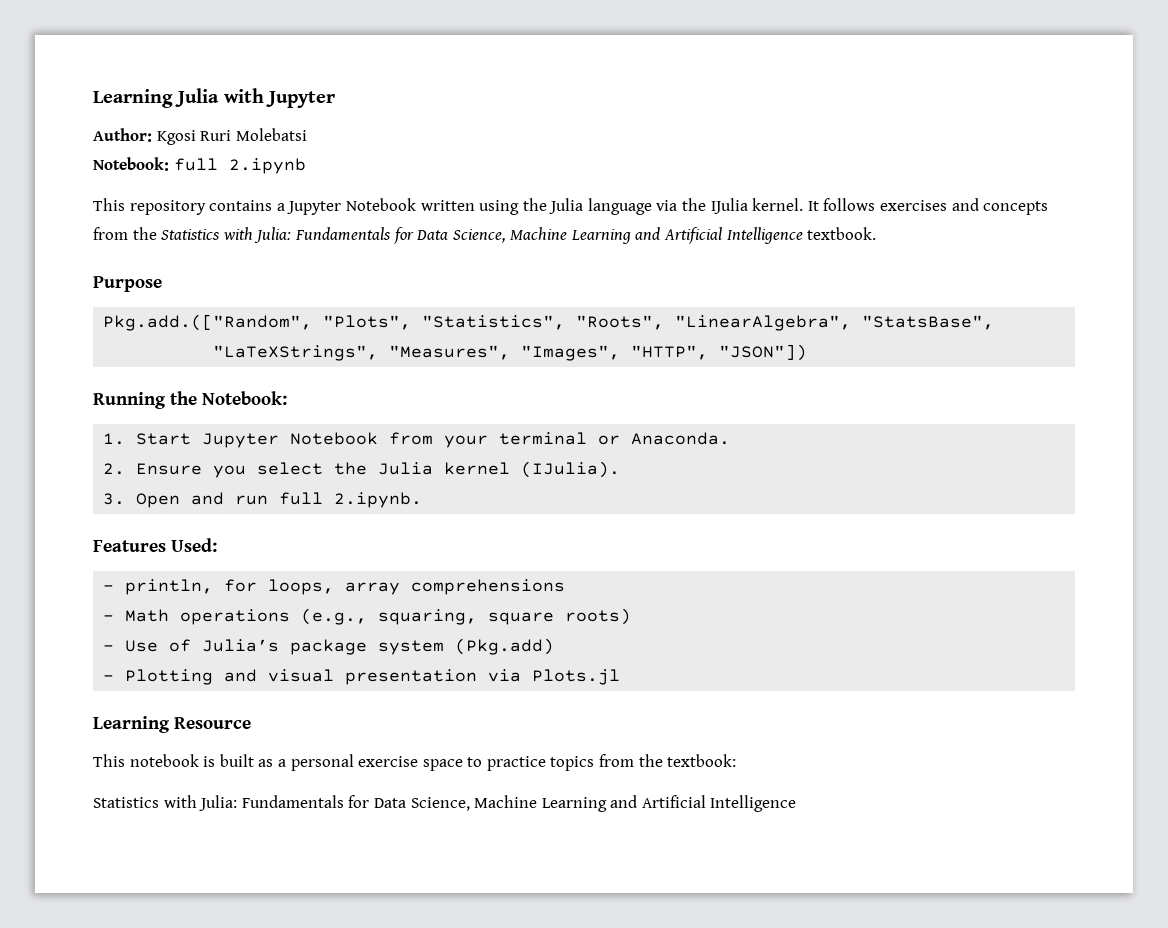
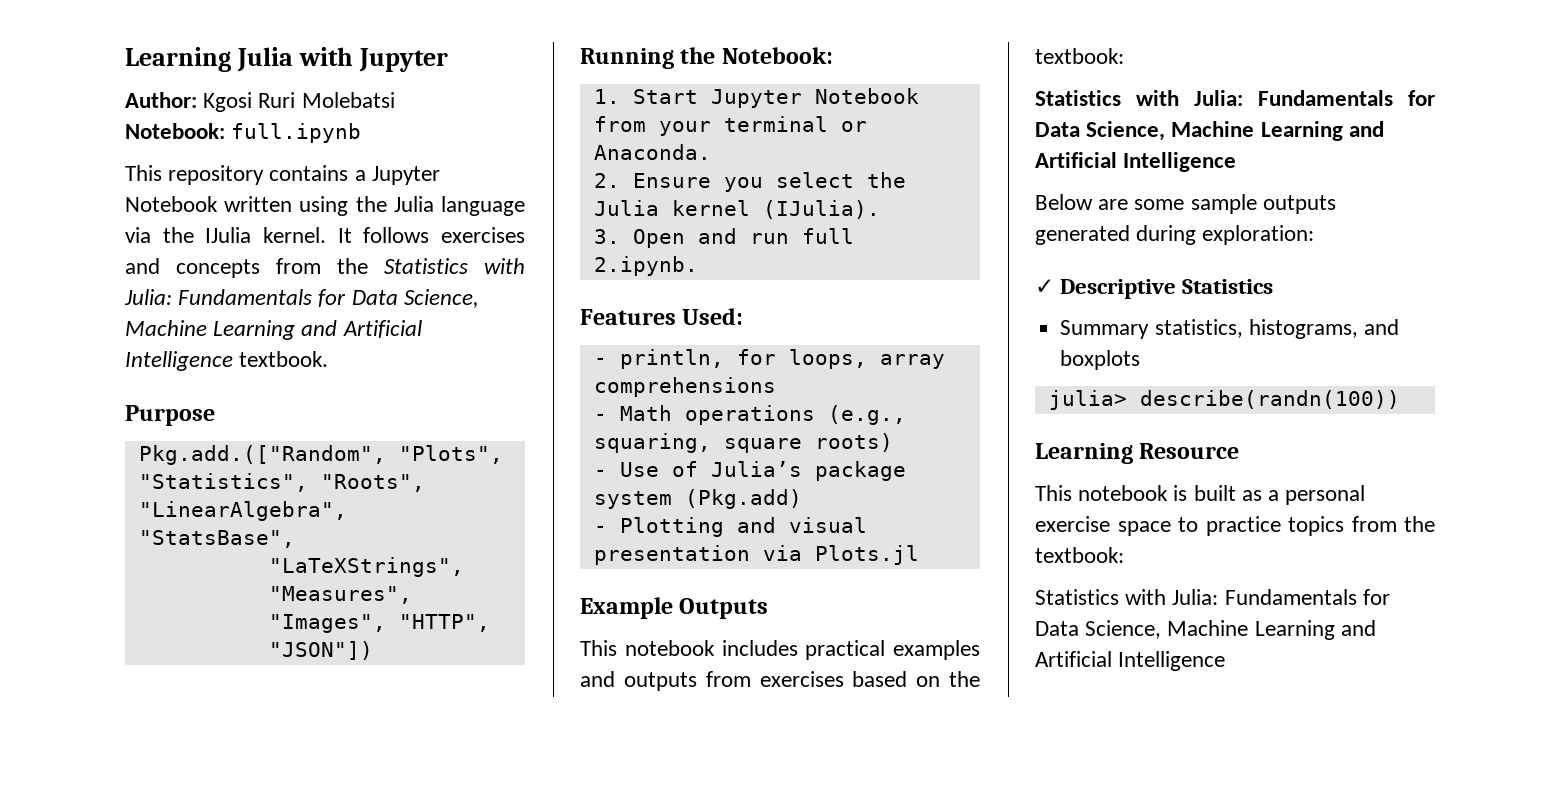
[173,158,306,174] full 2.ipynb -> [231,123,362,143] full.ipynb
(621, 677) none -> [580,597,769,619] [580,640,980,660] [580,671,980,691] [1035,48,1124,64] [1035,90,1435,106] [1035,121,1384,141] [1035,152,1237,172] [1035,194,1336,214] [1035,225,1315,245] [1035,279,1274,299] [1060,319,1399,339] [1060,350,1141,370] [1048,390,1400,410] // Example Outputs // This notebook includes practical examples and outputs from exercises based on the textbook: // Statistics with Julia: Fundamentals for Data Science, Machine Learning and Artificial Intelligence // Below are some sample outputs generated during exploration: // ✓ Descriptive Statistics // Summary statistics, histograms, and boxplots // julia> describe(randn(100))

